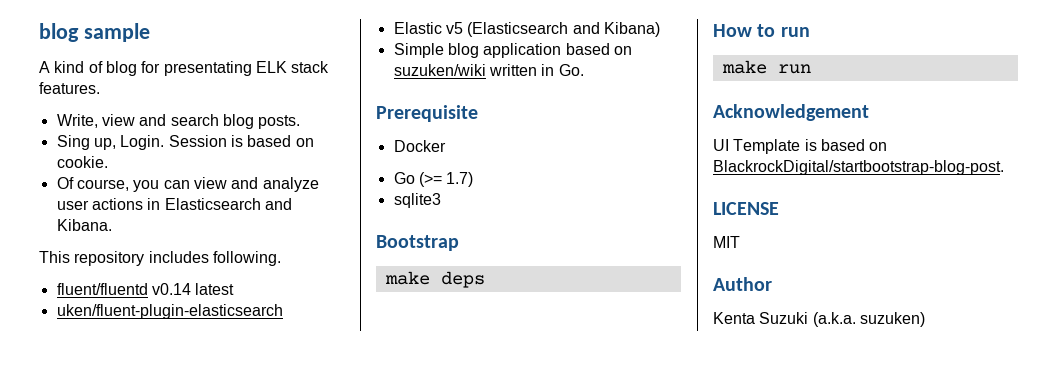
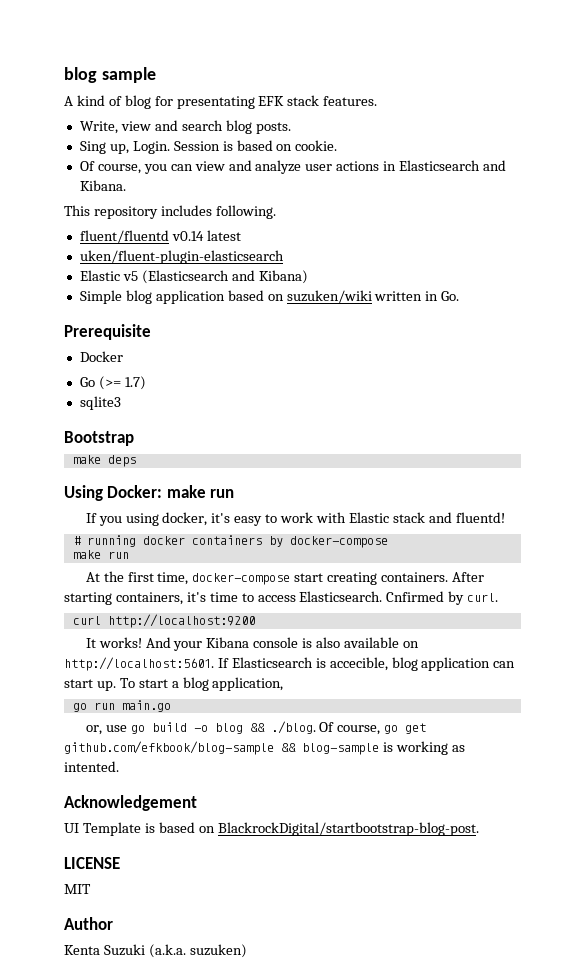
[255,61,287,73] ELK -> [258,96,285,106] EFK
[713,24,810,37] [721,60,811,74] How to run // make run -> [64,485,235,501] [85,512,505,526] [72,535,388,548] [72,550,129,559] [85,571,485,585] [64,591,499,605] [72,614,255,628] [85,637,419,651] [64,657,516,671] [64,677,284,691] [72,700,171,712] [85,721,427,735] [64,741,465,755] [64,761,119,772] Using Docker: make run // If you using docker, it's easy to work with Elastic stack and fluentd! // # running docker containers by docker-compose // make run // At the first time, docker-compose start creating containers. After starting containers, it's time to access Elasticsearch. Cnfirmed by curl. // curl http://localhost:9200 // It works! And your Kibana console is also available on http://localhost:5601. If Elasticsearch is accecible, blog application can start up. To start a blog application, // go run main.go // or, use go build -o blog && ./blog. Of course, go get github.com/efkbook/blog-sample && blog-sample is working as intented.

